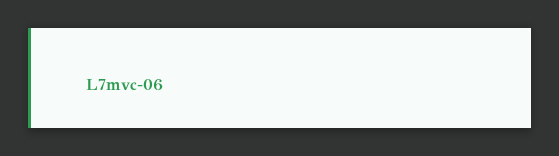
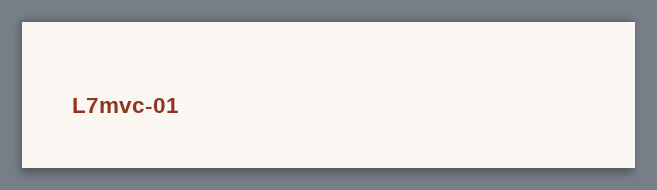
[86,79,163,91] L7mvc-06 -> [72,98,179,113] L7mvc-01

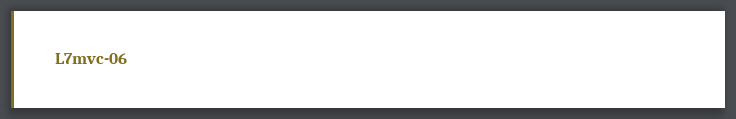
[72,98,179,113] L7mvc-01 -> [55,53,127,64] L7mvc-06

